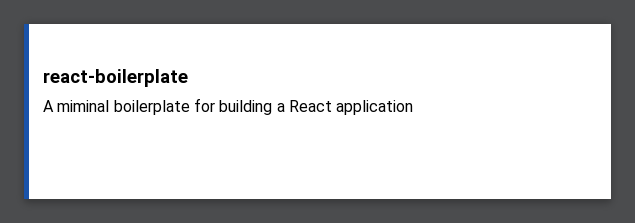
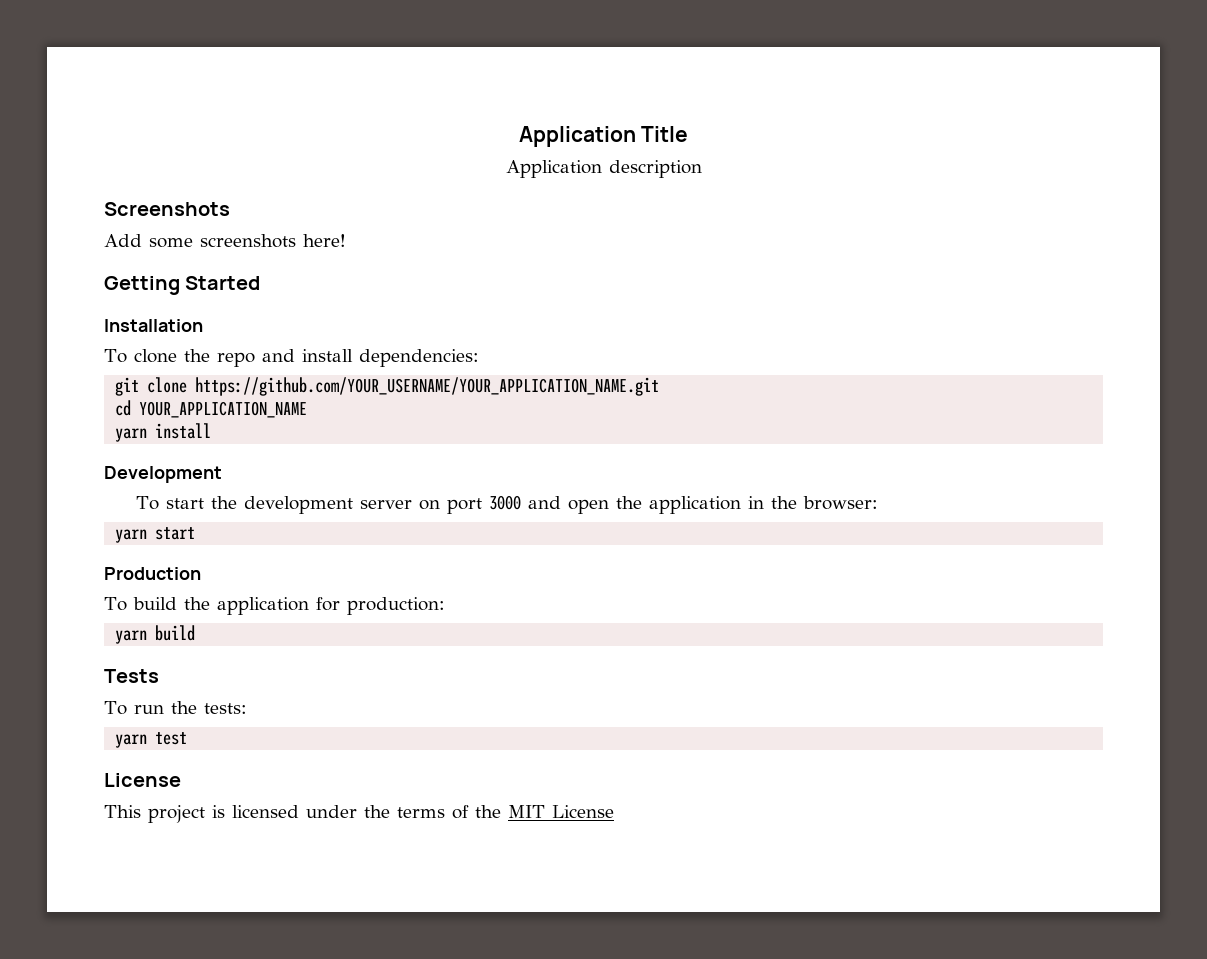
[43,69,188,87] [43,98,414,115] react-boilerplate // A miminal boilerplate for building a React application -> [518,126,689,147] [505,160,702,178] [104,202,230,216] [104,234,346,248] [104,276,261,295] [104,319,203,332] [104,349,479,367] [115,377,660,396] [115,400,308,418] [115,423,212,442] [104,466,222,483] [135,495,878,514] [115,527,196,543] [104,567,201,580] [104,597,445,615] [115,625,196,644] [104,669,159,683] [104,701,247,715] [115,732,188,748] [104,773,181,787] [104,805,614,823] Application Title // Application description // Screenshots // Add some screenshots here! // Getting Started // Installation // To clone the repo and install dependencies: // git clone https://github.com/YOUR_USERNAME/YOUR_APPLICATION_NAME.git // cd YOUR_APPLICATION_NAME // yarn install // Development // To start the development server on port 3000 and open the application in the browser: // yarn start // Production // To build the application for production: // yarn build // Tests // To run the tests: // yarn test // License // This project is licensed under the terms of the MIT License

